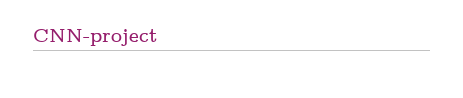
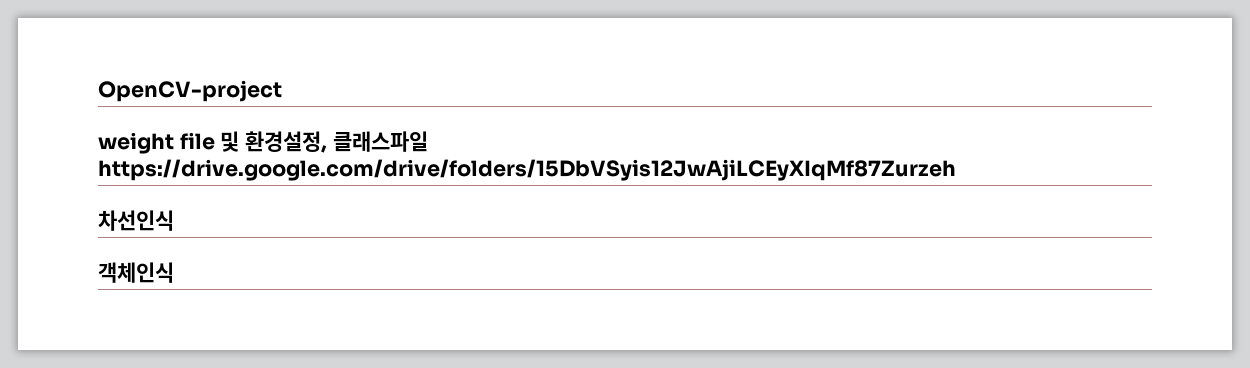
[33,29,158,46] CNN-project -> [98,80,282,102] [98,131,428,154] [98,159,956,181] [98,210,174,231] [98,262,174,283] OpenCV-project // weight file 및 환경설정, 클래스파일 https://drive.google.com/drive/folders/15DbVSyis12JwAjiLCEyXIqMf87Zurzeh // 차선인식 // 객체인식

